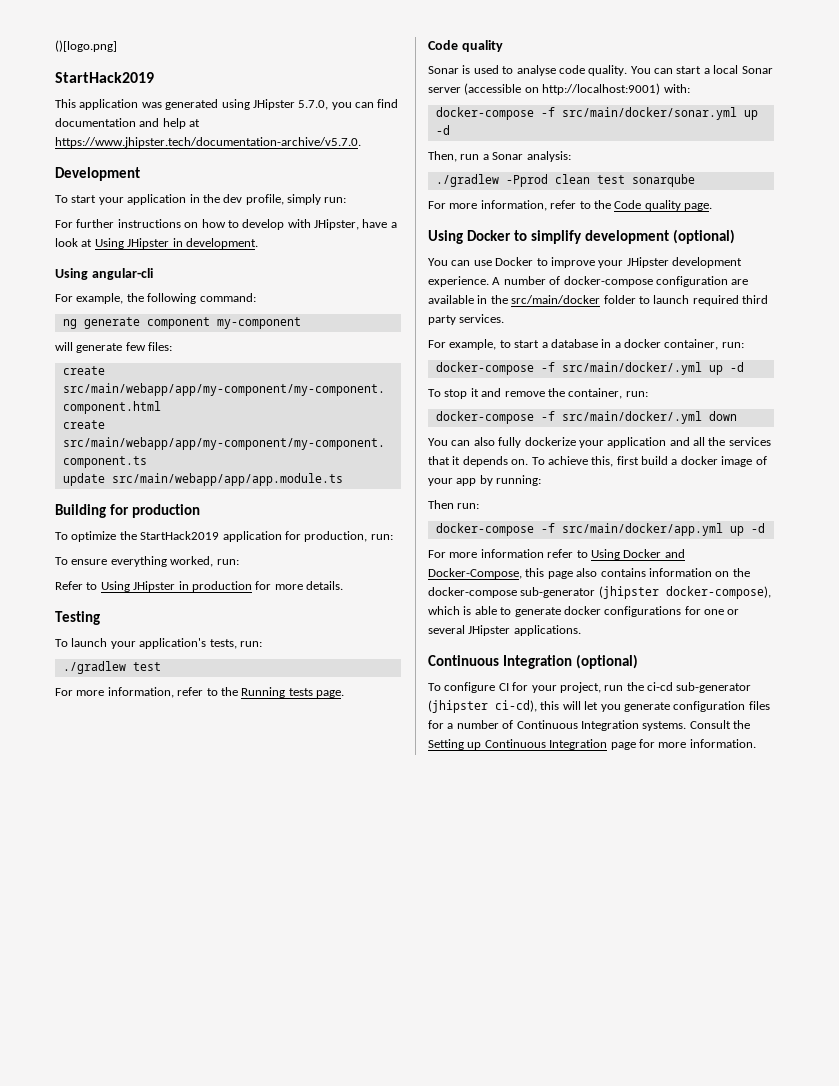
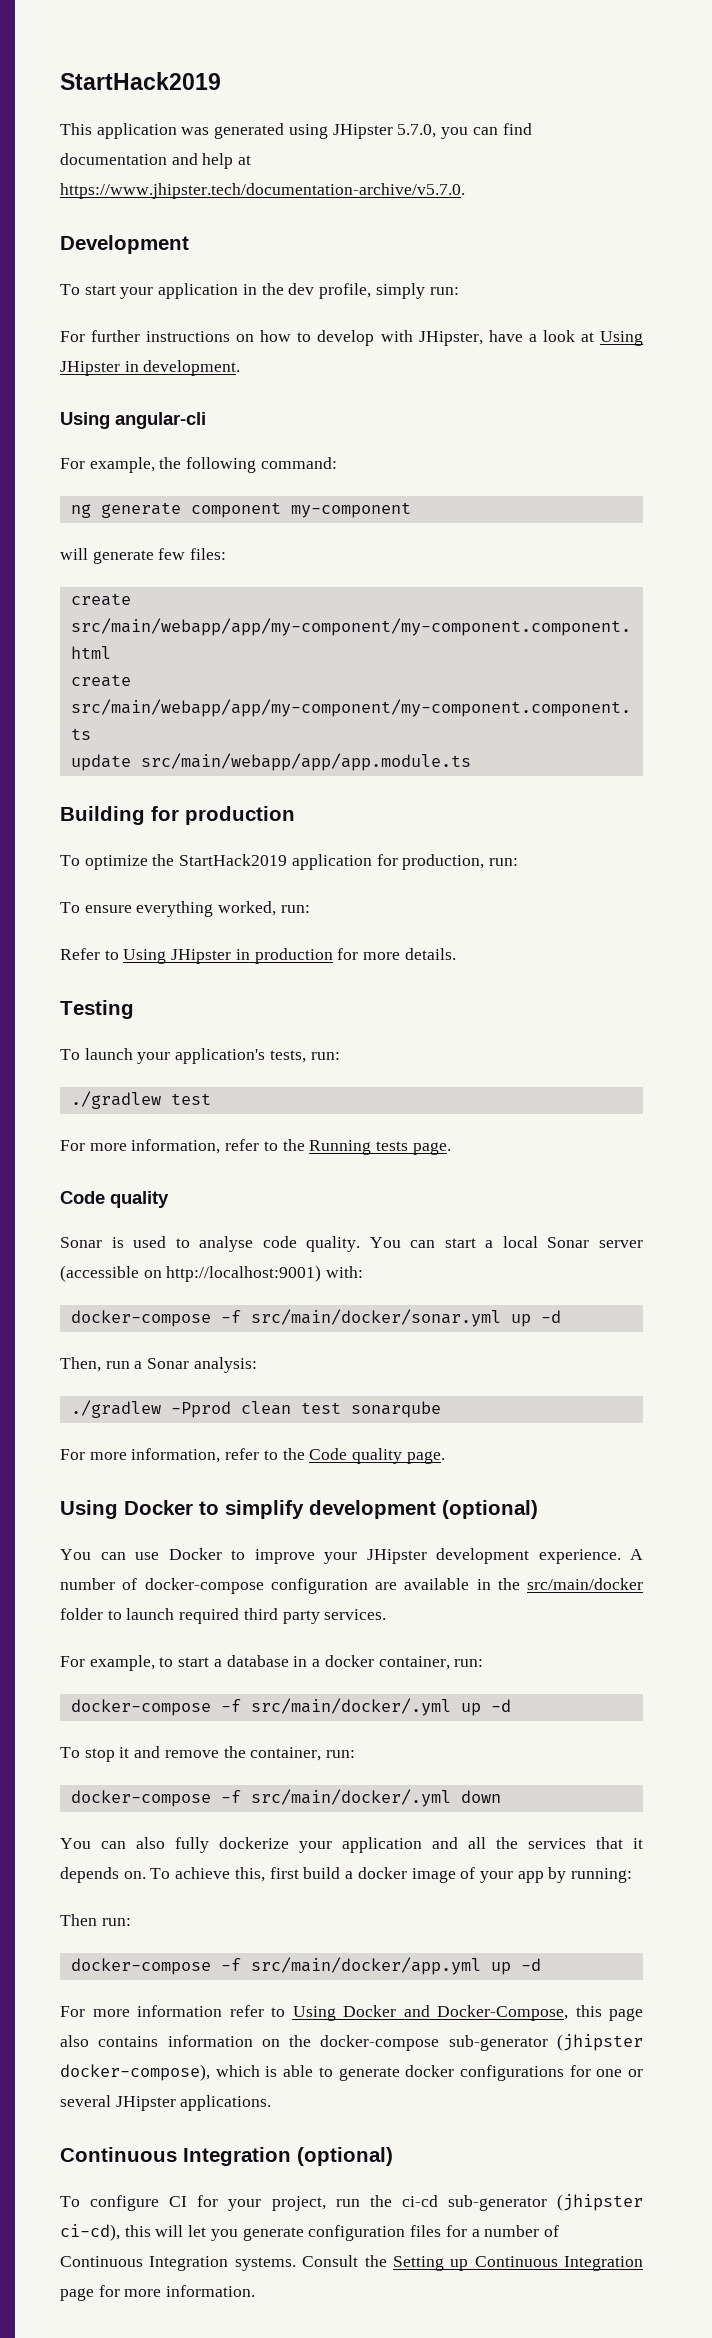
[55,40,117,52] ()[logo.png] // -> (60, 81) none

